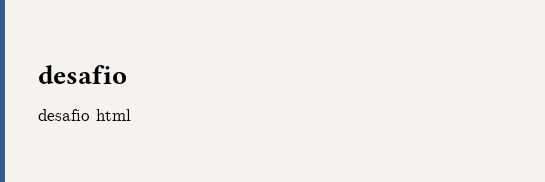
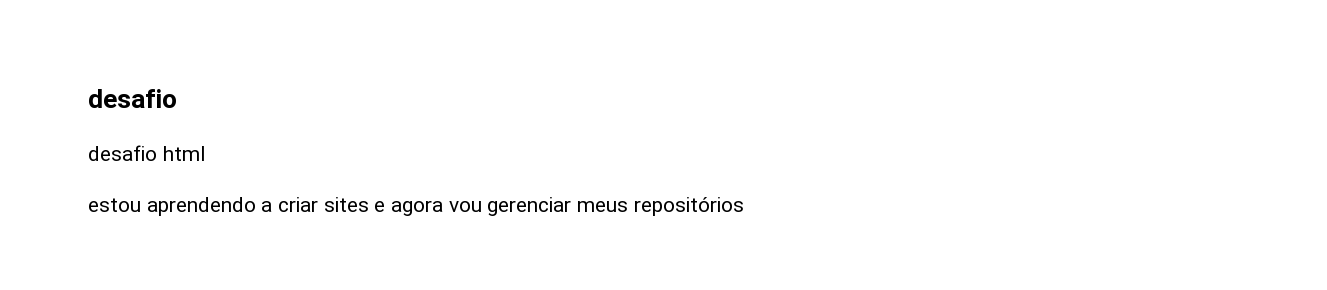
(131, 115) none -> [88,197,744,216] // estou aprendendo a criar sites e agora vou gerenciar meus repositórios

